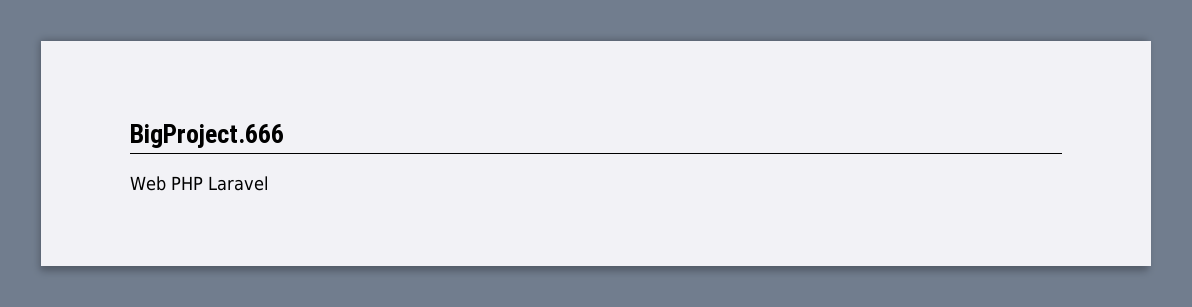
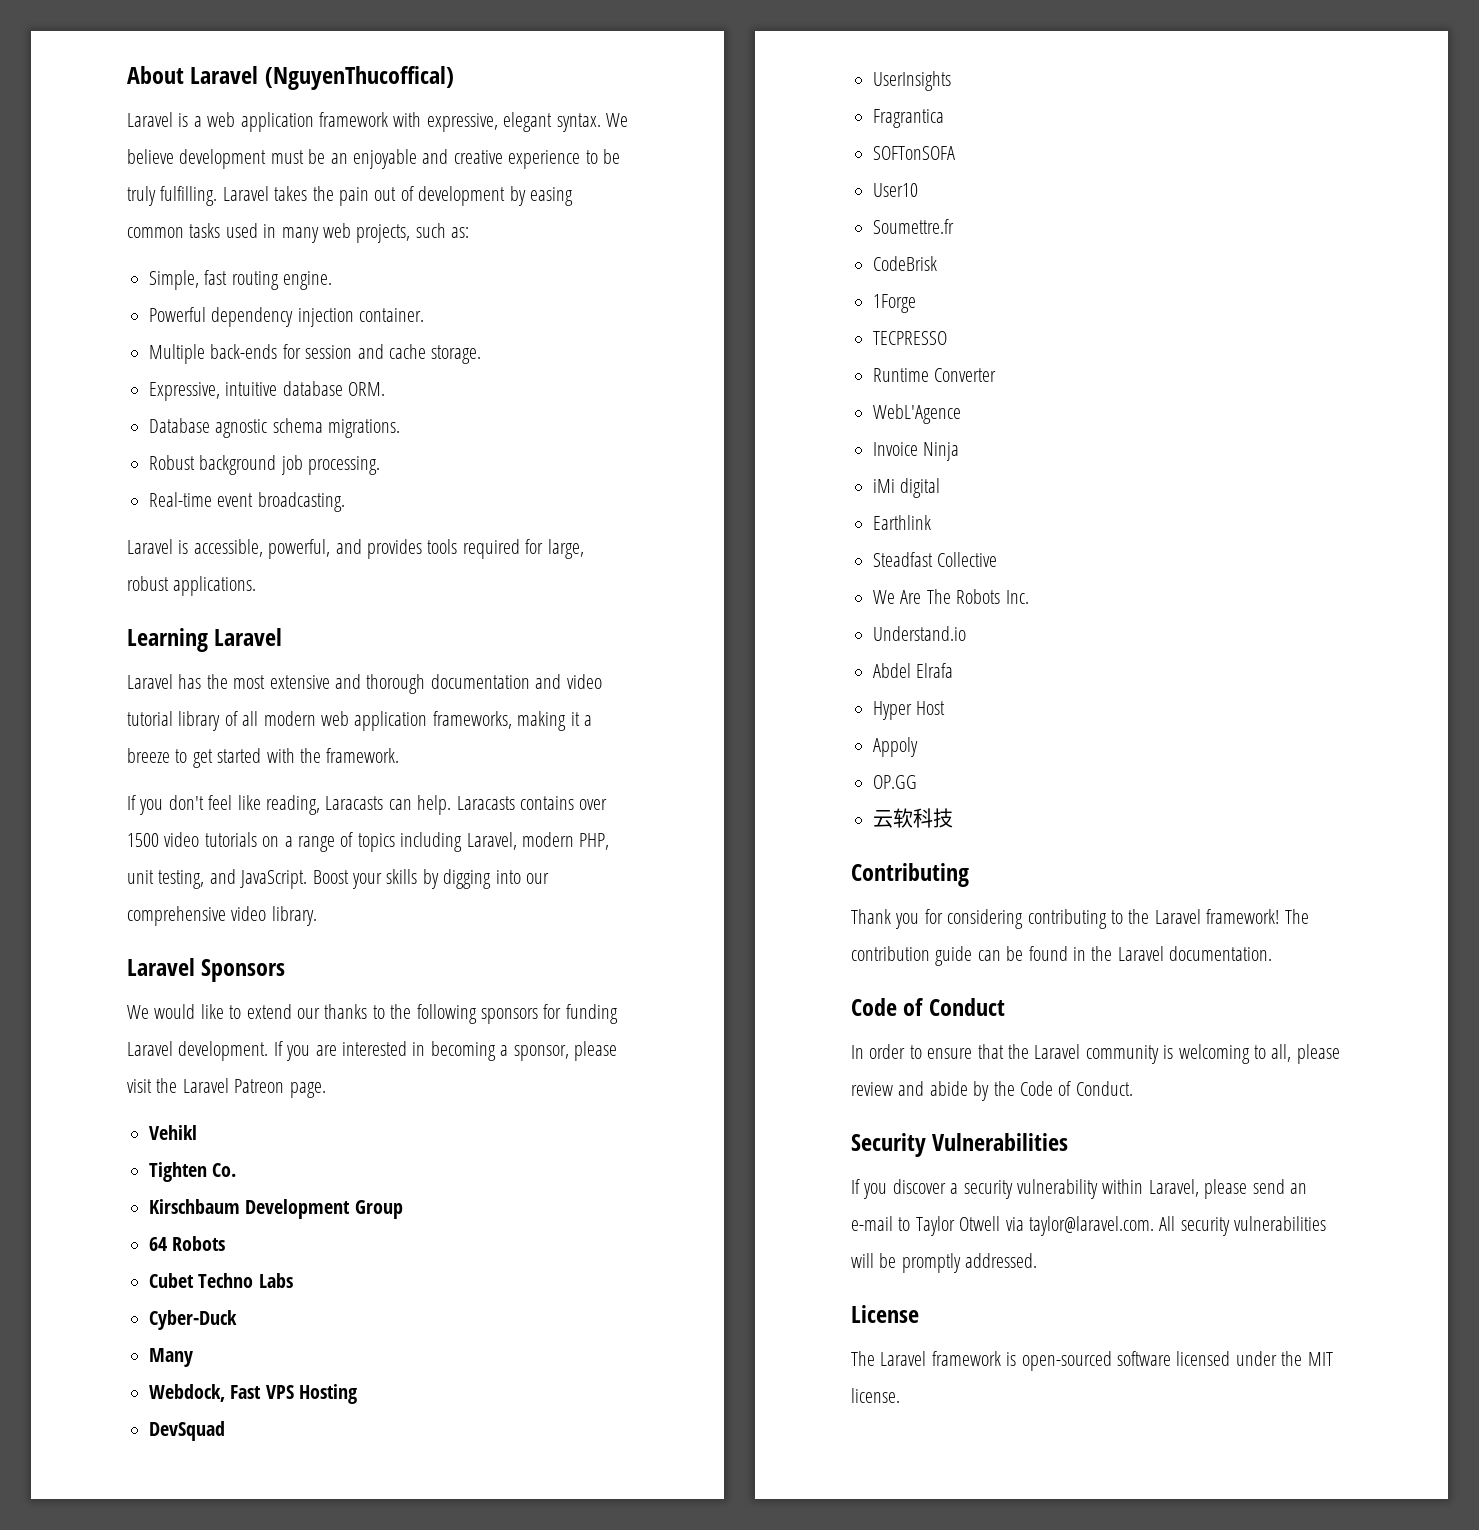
[130,124,284,148] [130,176,269,191] BigProject.666 // Web PHP Laravel -> [127,66,454,90] [127,112,628,132] [127,149,620,169] [127,186,573,206] [127,223,470,243] [149,270,333,290] [149,307,425,327] [149,344,482,364] [149,381,386,401] [149,418,401,438] [149,455,381,475] [149,492,345,512] [127,539,584,559] [127,576,257,596] [127,628,283,652] [127,674,602,694] [127,711,592,731] [127,748,400,768] [127,795,608,815] [127,832,610,852] [127,869,549,889] [127,906,317,926] [127,958,286,982] [127,1004,618,1024] [127,1041,617,1061] [127,1078,326,1098] [149,1125,197,1140] [149,1162,237,1182] [149,1199,403,1219] [149,1236,226,1251] [149,1273,293,1288] [149,1310,237,1330] [149,1348,193,1367] [149,1384,358,1404] [149,1421,225,1441] [873,71,951,91] [873,109,944,128] [873,146,955,160] [873,183,918,197] [873,219,954,234] [873,256,937,271] [873,294,916,313] [873,331,947,345] [873,368,997,382] [873,404,961,424] [873,442,960,461] [873,478,941,498] [873,515,931,530] [873,552,998,567] [873,589,1029,604] [873,626,966,641] [873,663,954,678] [873,701,946,720] [873,737,918,757] [873,775,917,789] [873,808,953,828] [851,863,969,887] [851,909,1309,929] [851,946,1273,966] [851,998,1005,1016] [851,1044,1340,1064] [851,1081,1133,1101] [851,1133,1069,1157] [851,1179,1307,1199] [851,1216,1327,1236] [851,1253,1038,1273] [851,1305,919,1323] [851,1351,1333,1371] [851,1388,900,1403] About Laravel (NguyenThucoffical) // Laravel is a web application framework with expressive, elegant syntax. We believe development must be an enjoyable and creative experience to be truly fulfilling. Laravel takes the pain out of development by easing common tasks used in many web projects, such as: // Simple, fast routing engine. // Powerful dependency injection container. // Multiple back-ends for session and cache storage. // Expressive, intuitive database ORM. // Database agnostic schema migrations. // Robust background job processing. // Real-time event broadcasting. // Laravel is accessible, powerful, and provides tools required for large, robust applications. // Learning Laravel // Laravel has the most extensive and thorough documentation and video tutorial library of all modern web application frameworks, making it a breeze to get started with the framework. // If you don't feel like reading, Laracasts can help. Laracasts contains over 1500 video tutorials on a range of topics including Laravel, modern PHP, unit testing, and JavaScript. Boost your skills by digging into our comprehensive video library. // Laravel Sponsors // We would like to extend our thanks to the following sponsors for funding Laravel development. If you are interested in becoming a sponsor, please visit the Laravel Patreon page. // Vehikl // Tighten Co. // Kirschbaum Development Group // 64 Robots // Cubet Techno Labs // Cyber-Duck // Many // Webdock, Fast VPS Hosting // DevSquad // UserInsights // Fragrantica // SOFTonSOFA // User10 // Soumettre.fr // CodeBrisk // 1Forge // TECPRESSO // Runtime Converter // WebL'Agence // Invoice Ninja // iMi digital // Earthlink // Steadfast Collective // We Are The Robots Inc. // Understand.io // Abdel Elrafa // Hyper Host // Appoly // OP.GG // 云软科技 // Contributing // Thank you for considering contributing to the Laravel framework! The contribution guide can be found in the Laravel documentation. // Code of Conduct // In order to ensure that the Laravel community is welcoming to all, please review and abide by the Code of Conduct. // Security Vulnerabilities // If you discover a security vulnerability within Laravel, please send an e-mail to Taylor Otwell via taylor@laravel.com. All security vulnerabilities will be promptly addressed. // License // The Laravel framework is open-sourced software licensed under the MIT license.

